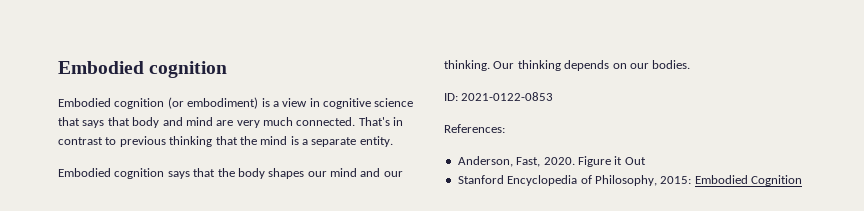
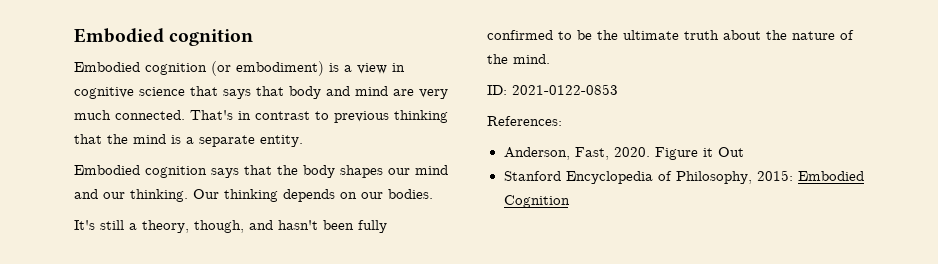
(691, 64) none -> [74,220,387,233] [487,30,854,40] [487,54,550,64] // It's still a theory, though, and hasn't been fully confirmed to be the ultimate truth about the nature of the mind.

